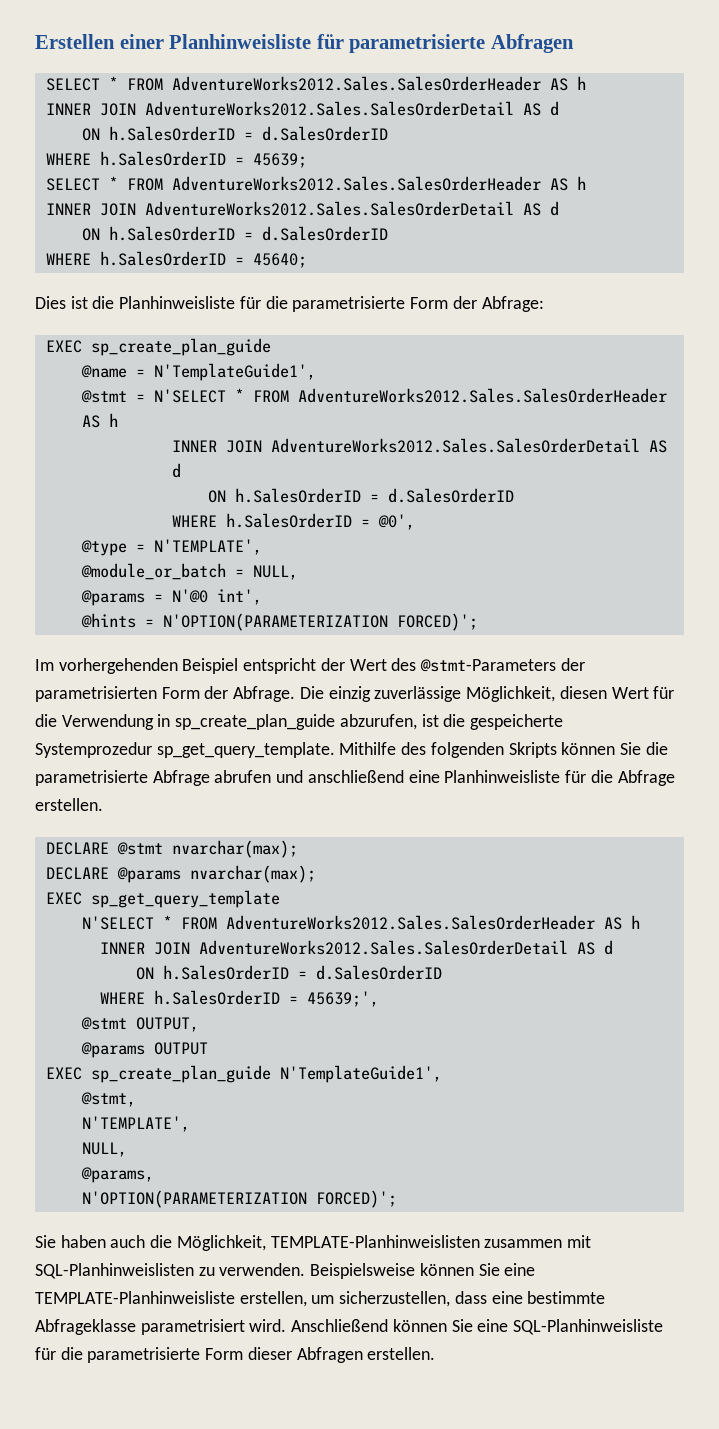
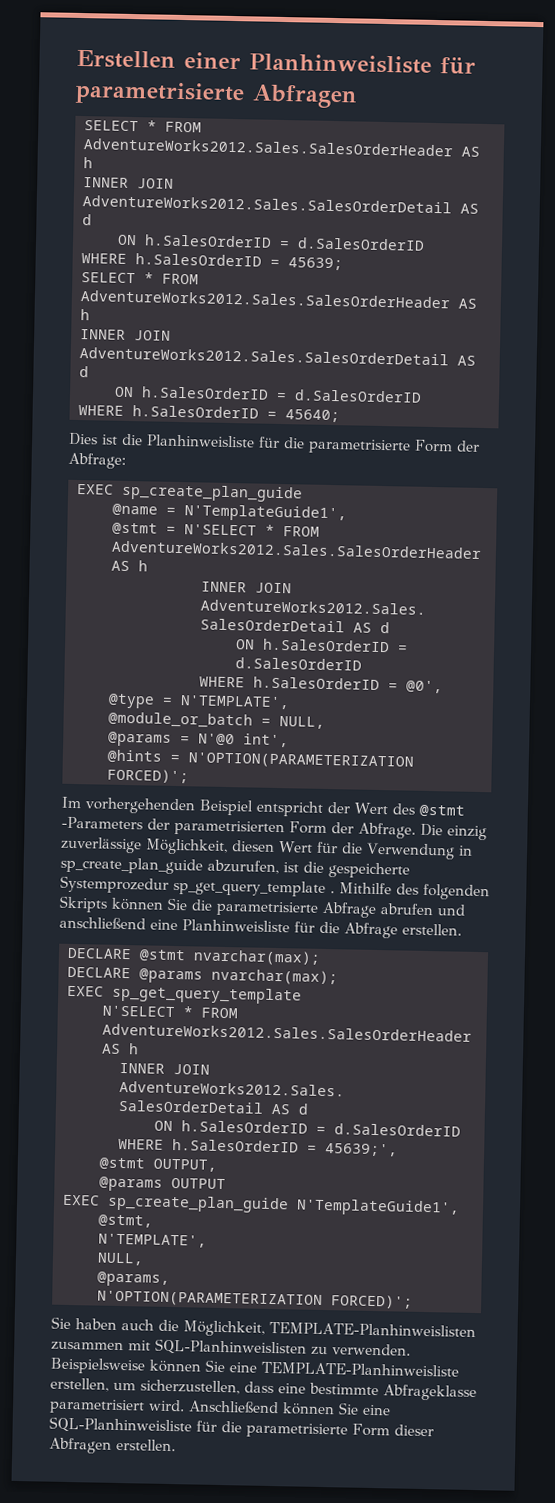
[420,659,557,672] @stmt-Parameters -> [418,804,465,818] [61,816,143,830] @stmt -Parameters
[156,742,335,758] sp_get_query_template. -> [173,878,335,897] sp_get_query_template .

